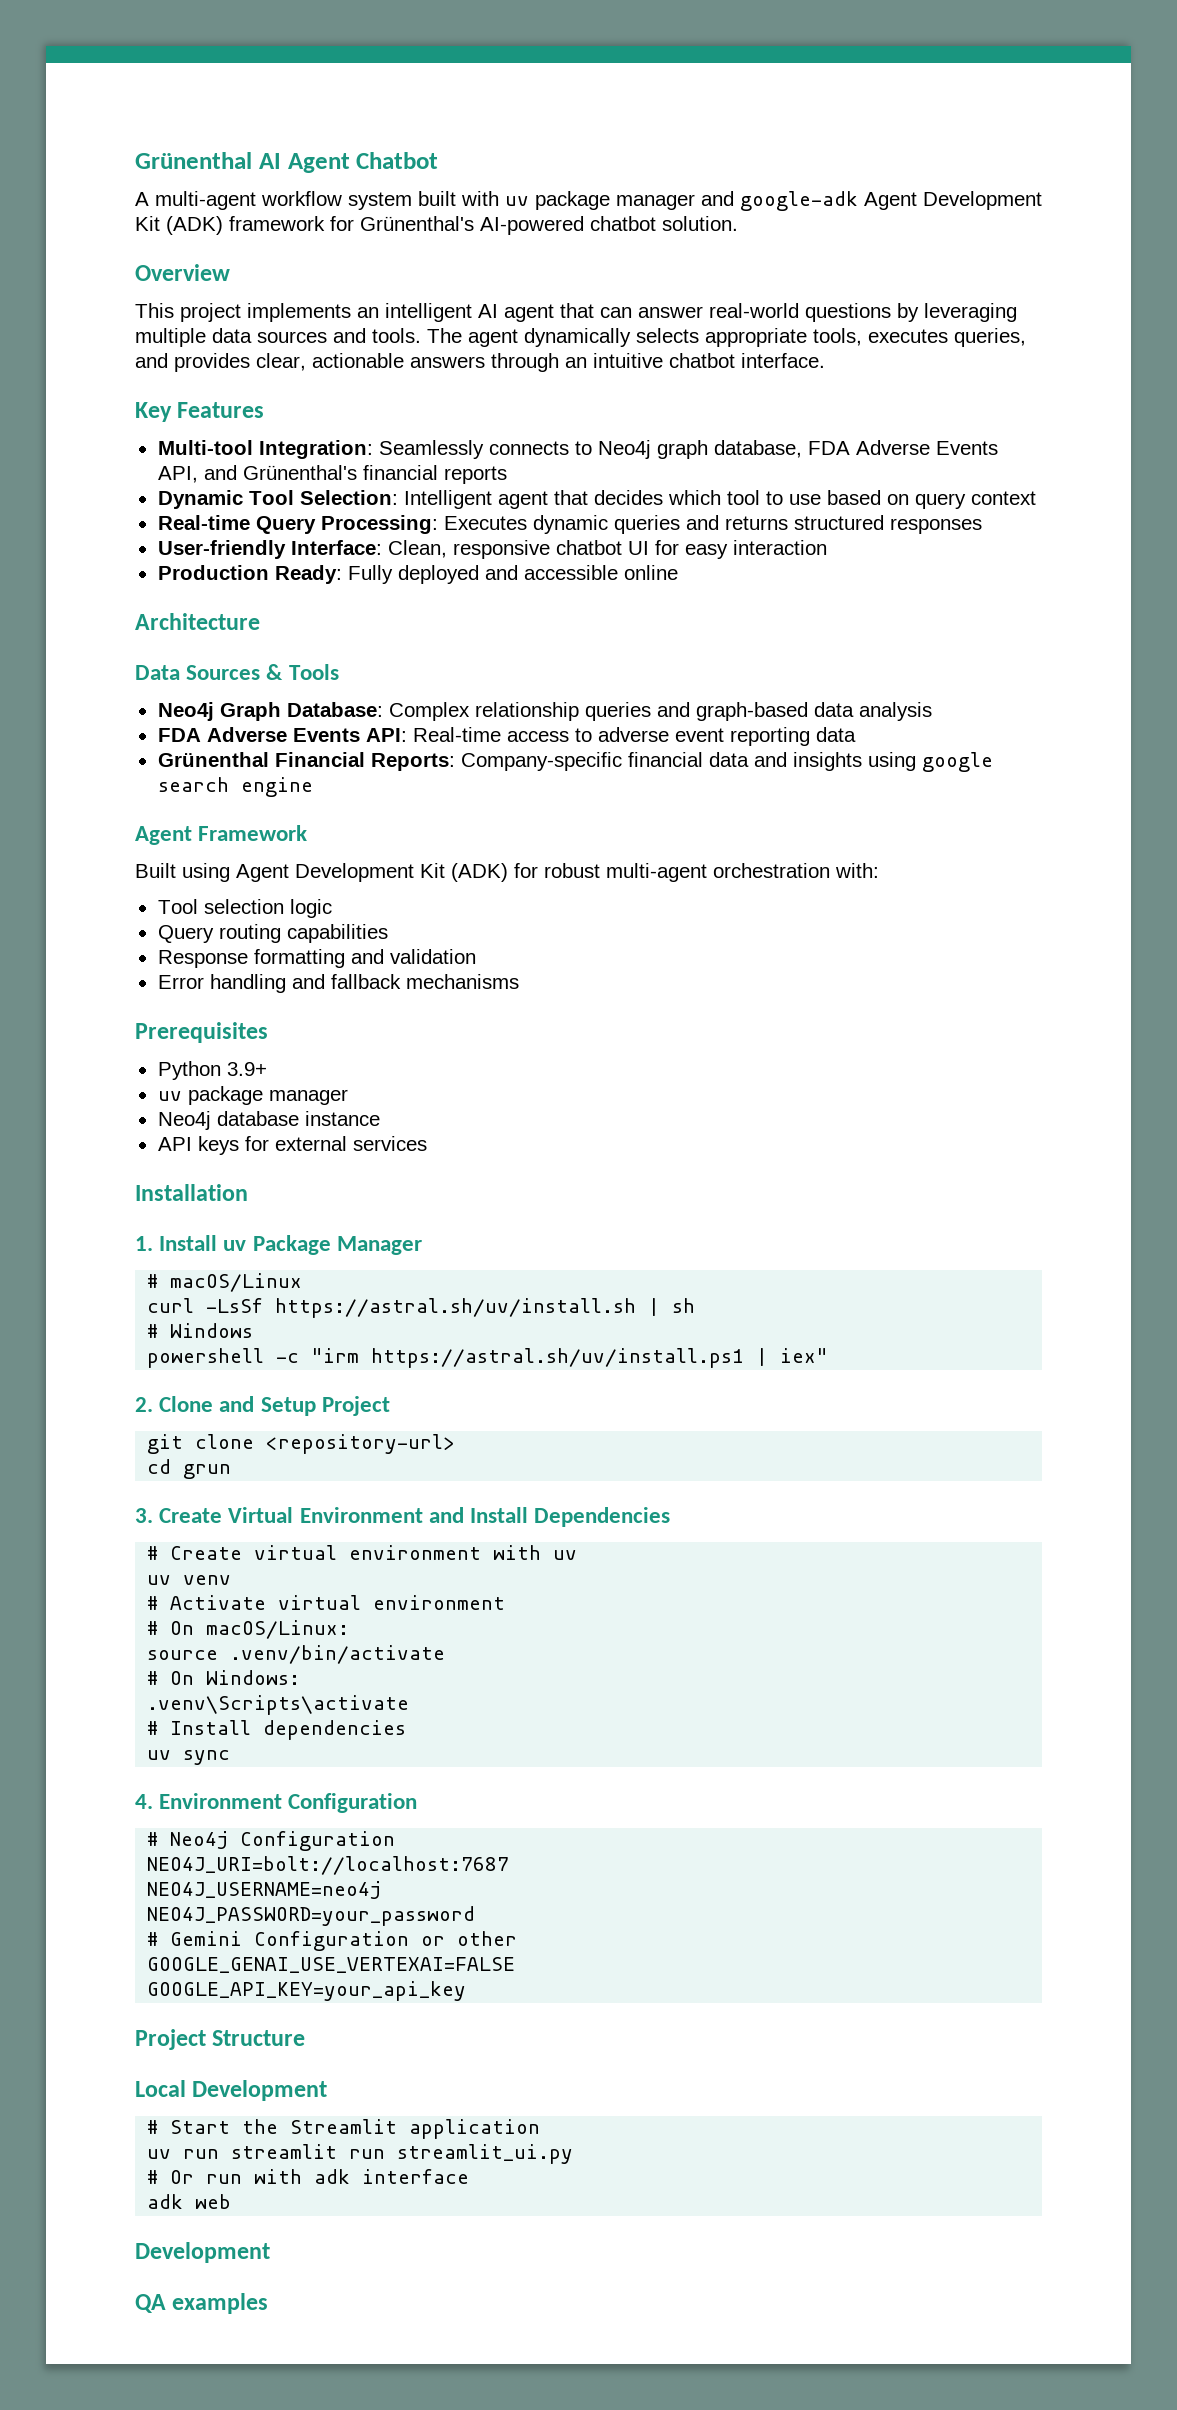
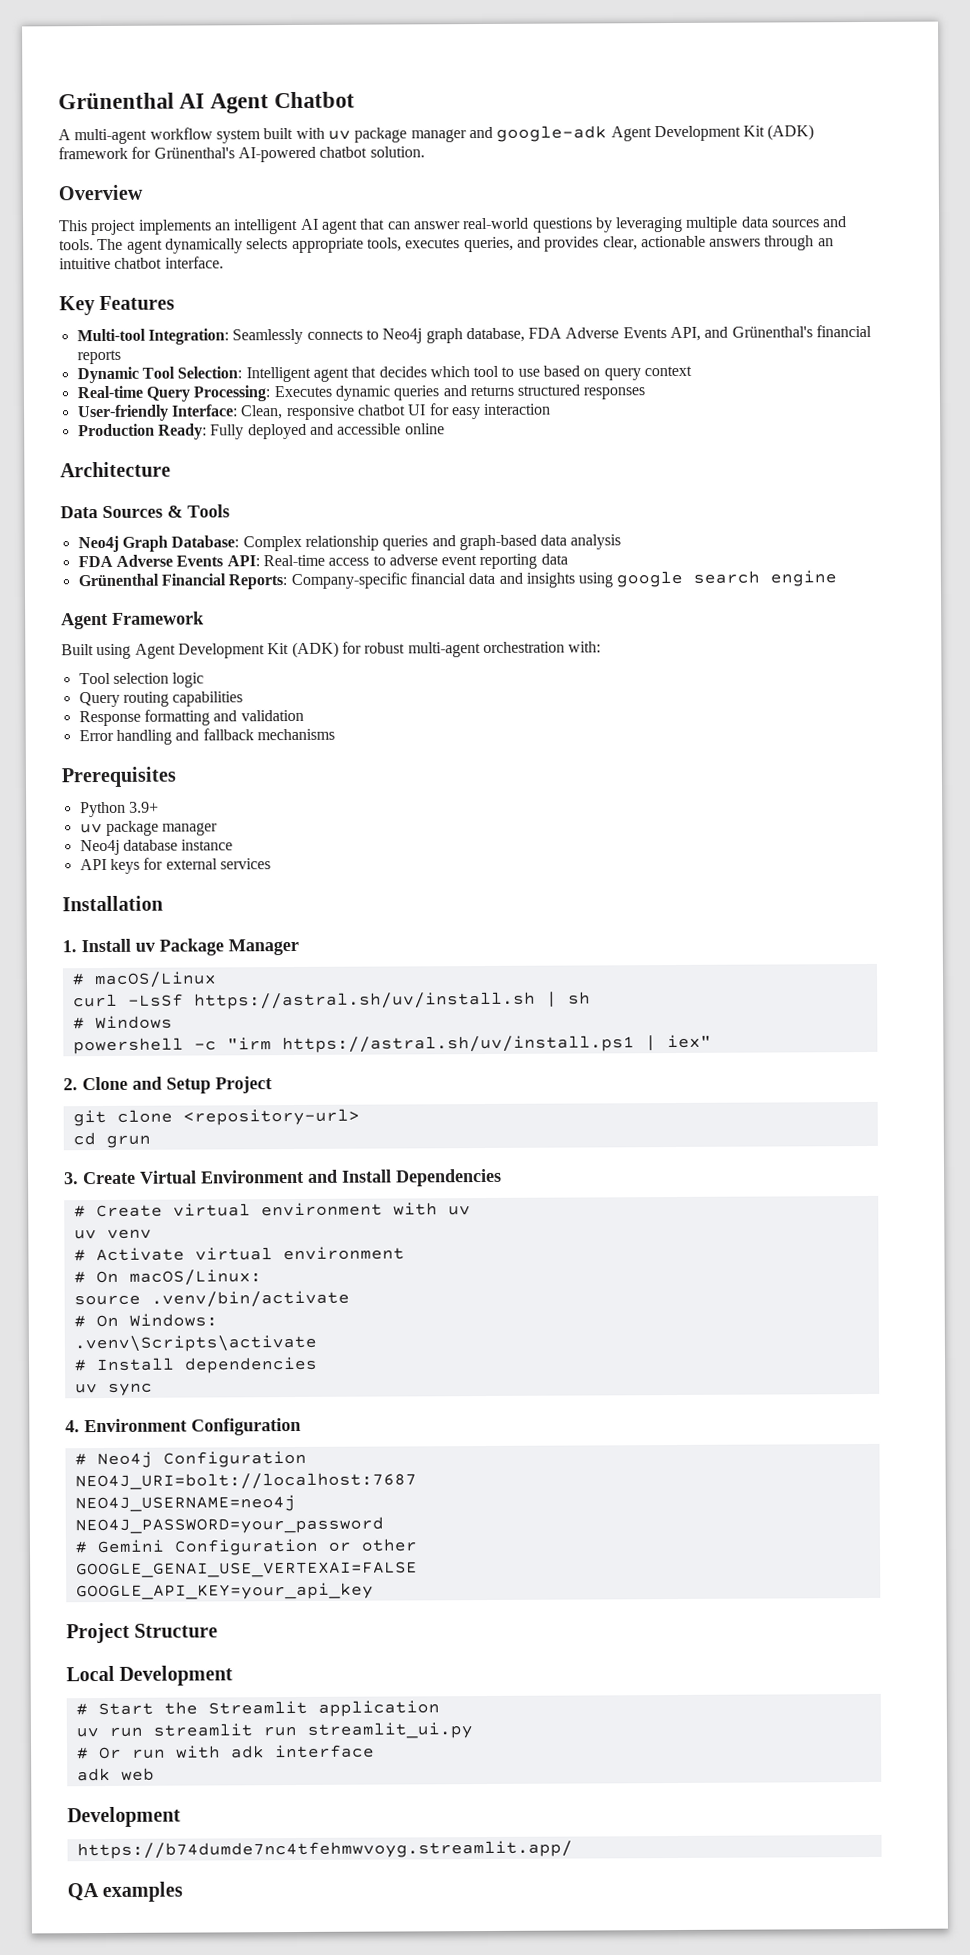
(270, 2252) none -> [76,1840,573,1860] // https://b74dumde7nc4tfehmwvoyg.streamlit.app/

